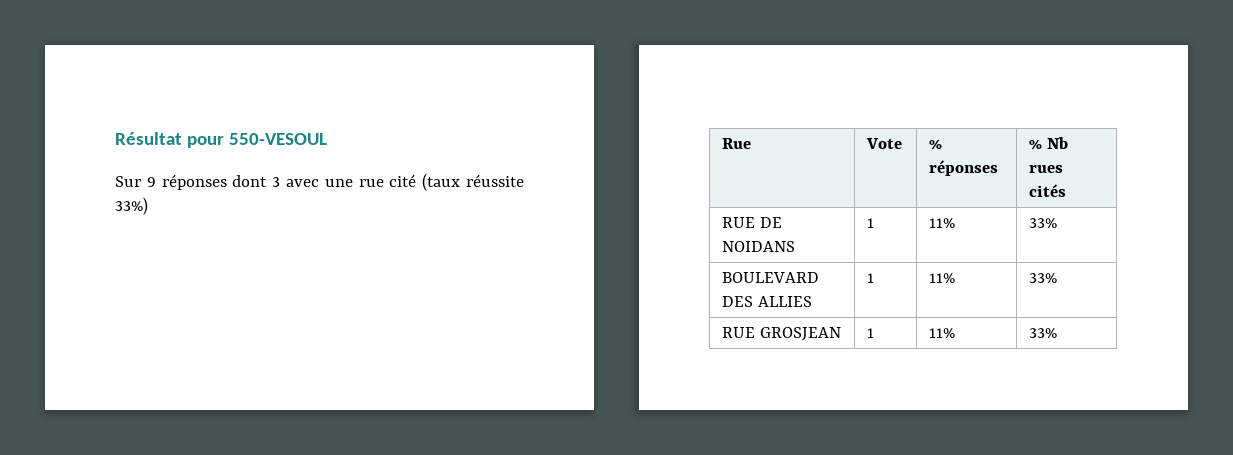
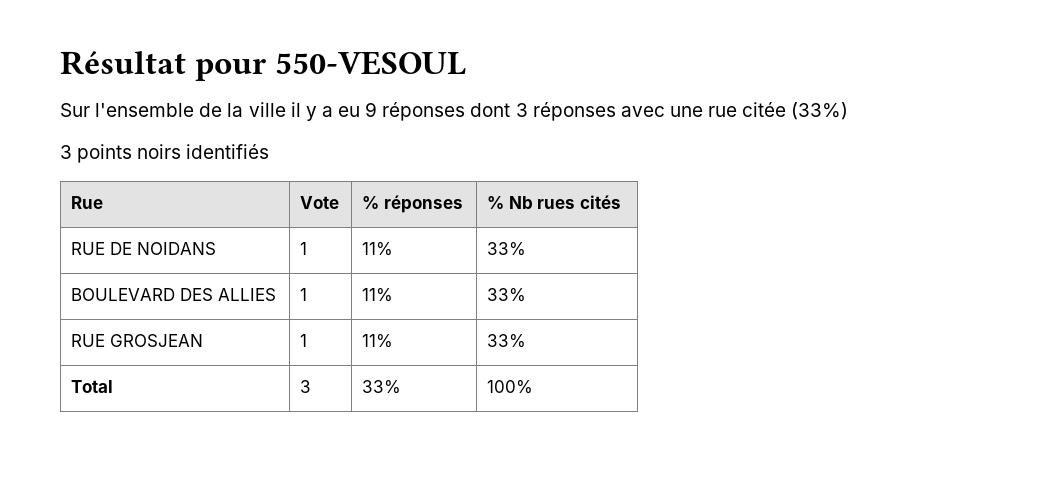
(141, 181) none -> [95,102,361,121] l'ensemble de la ville il y a eu
(281, 182) none -> [532,102,616,121] réponses
[389,173,524,191] [115,197,148,215] cité (taux réussite 33%) -> [742,102,849,120] [60,144,270,163] citée (33%) // 3 points noirs identifiés
(1057, 333) none -> [71,380,114,393] [300,380,312,393] [362,380,402,394] [487,380,534,394] // Total | 3 | 33% | 100%

